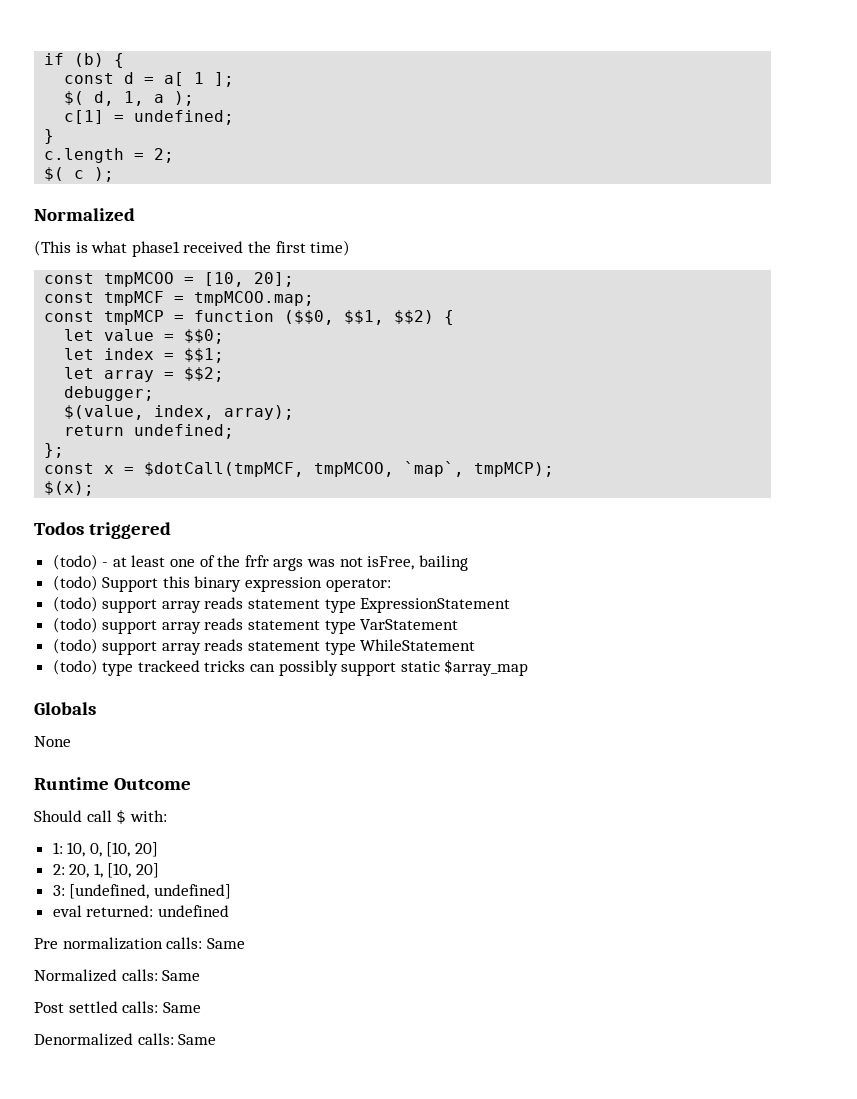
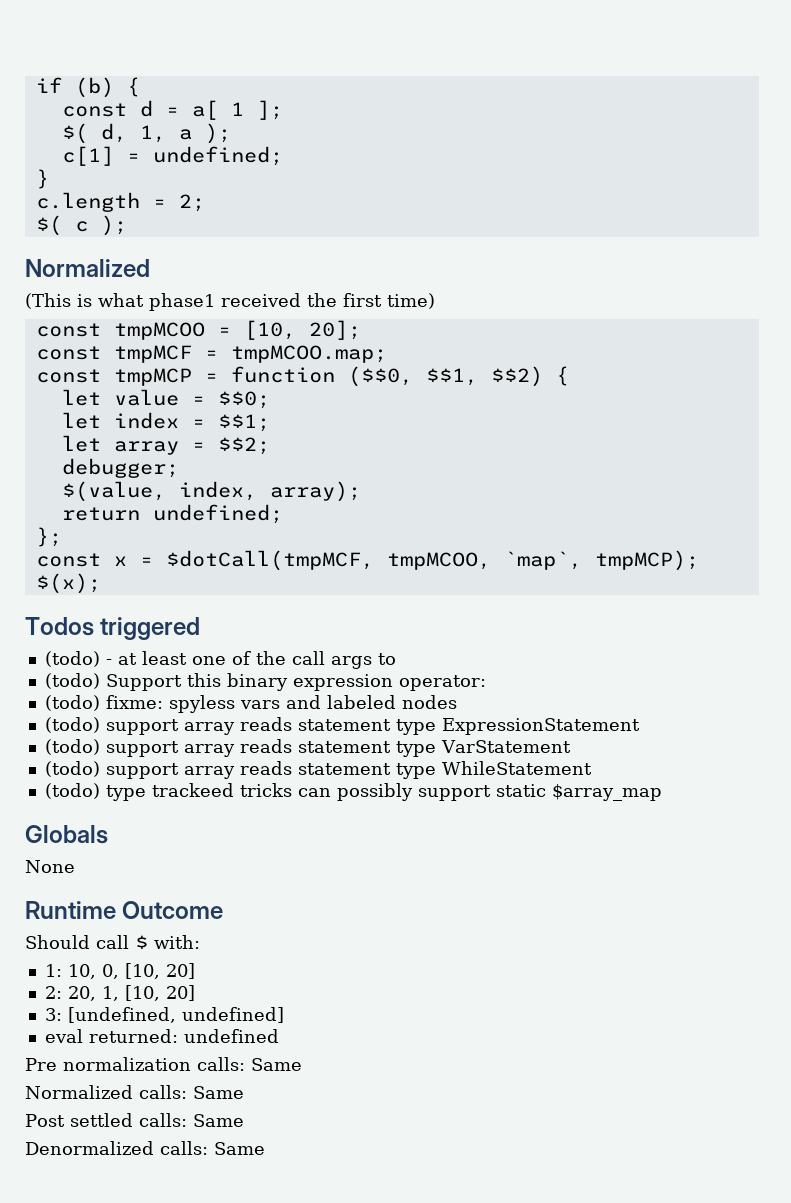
[244,555,468,571] frfr args was not isFree, bailing -> [291,651,396,669] call args to
(391, 585) none -> [44,695,457,713] // (todo) fixme: spyless vars and labeled nodes

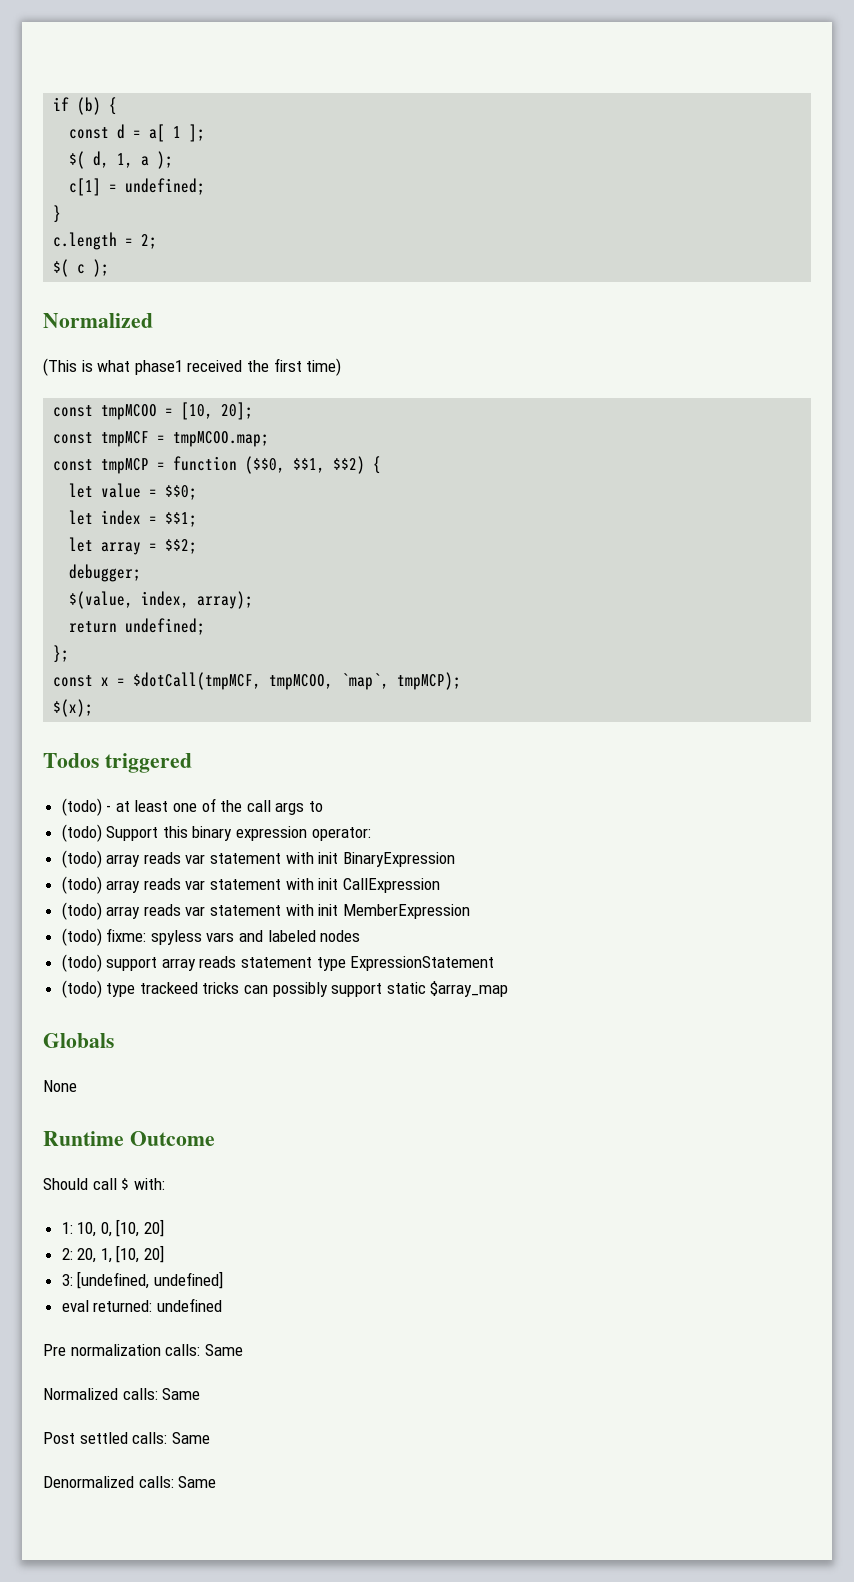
(486, 683) none -> [61,850,455,868] [61,876,440,894] [61,902,470,920] // (todo) array reads var statement with init BinaryExpression // (todo) array reads var statement with init CallExpression // (todo) array reads var statement with init MemberExpression
[44,739,571,757] [44,761,592,779] // (todo) support array reads statement type VarStatement // (todo) support array reads statement type WhileStatement -> (495, 963) none

